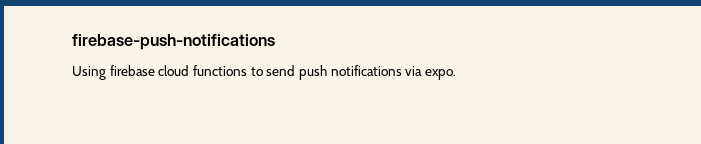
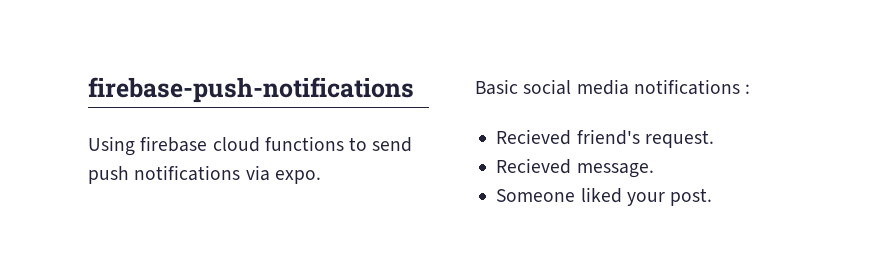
(456, 74) none -> [475,79,751,95] [496,129,714,148] [496,158,654,178] [496,187,713,206] // Basic social media notifications : // Recieved friend's request. // Recieved message. // Someone liked your post.

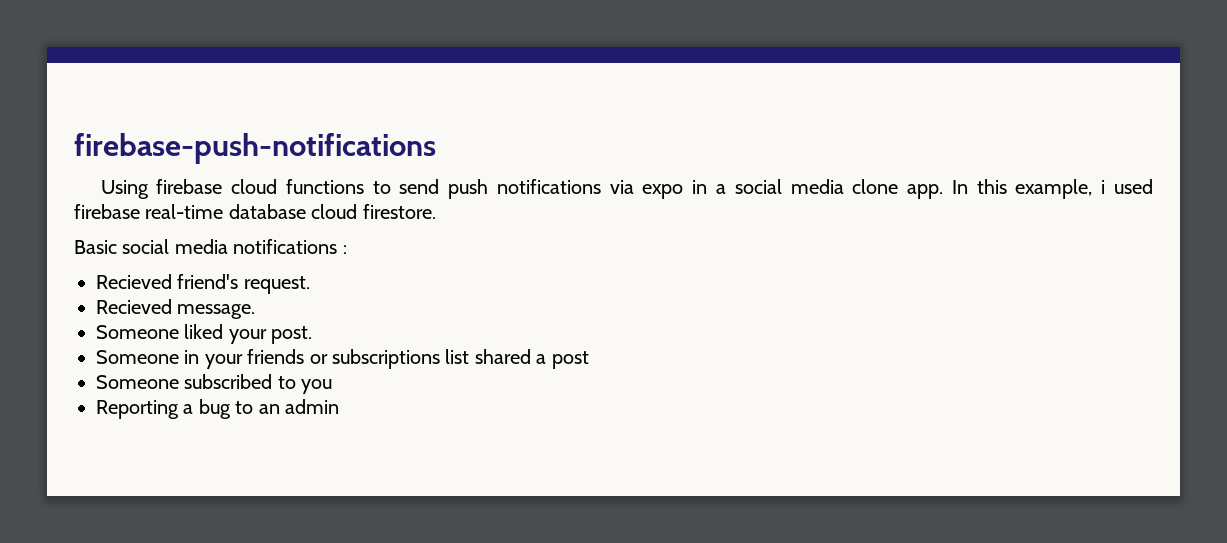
[274,170,321,184] expo. -> [642,179,1153,199] [74,204,436,219] expo in a social media clone app. In this example, i used firebase real-time database cloud firestore.
(713, 197) none -> [96,349,589,369] [96,374,333,394] [96,399,339,419] // Someone in your friends or subscriptions list shared a post // Someone subscribed to you // Reporting a bug to an admin

